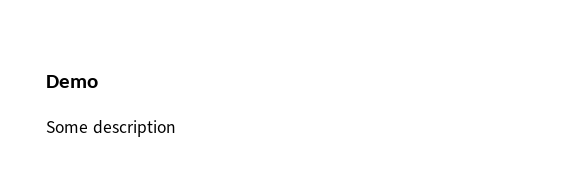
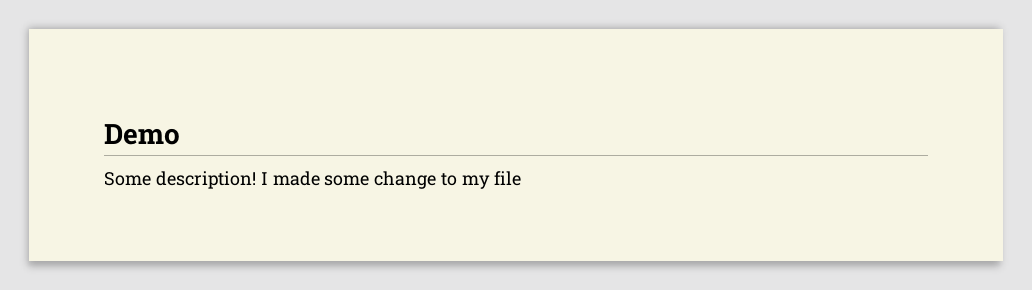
[92,120,176,137] description -> [155,171,521,189] description! I made some change to my file

